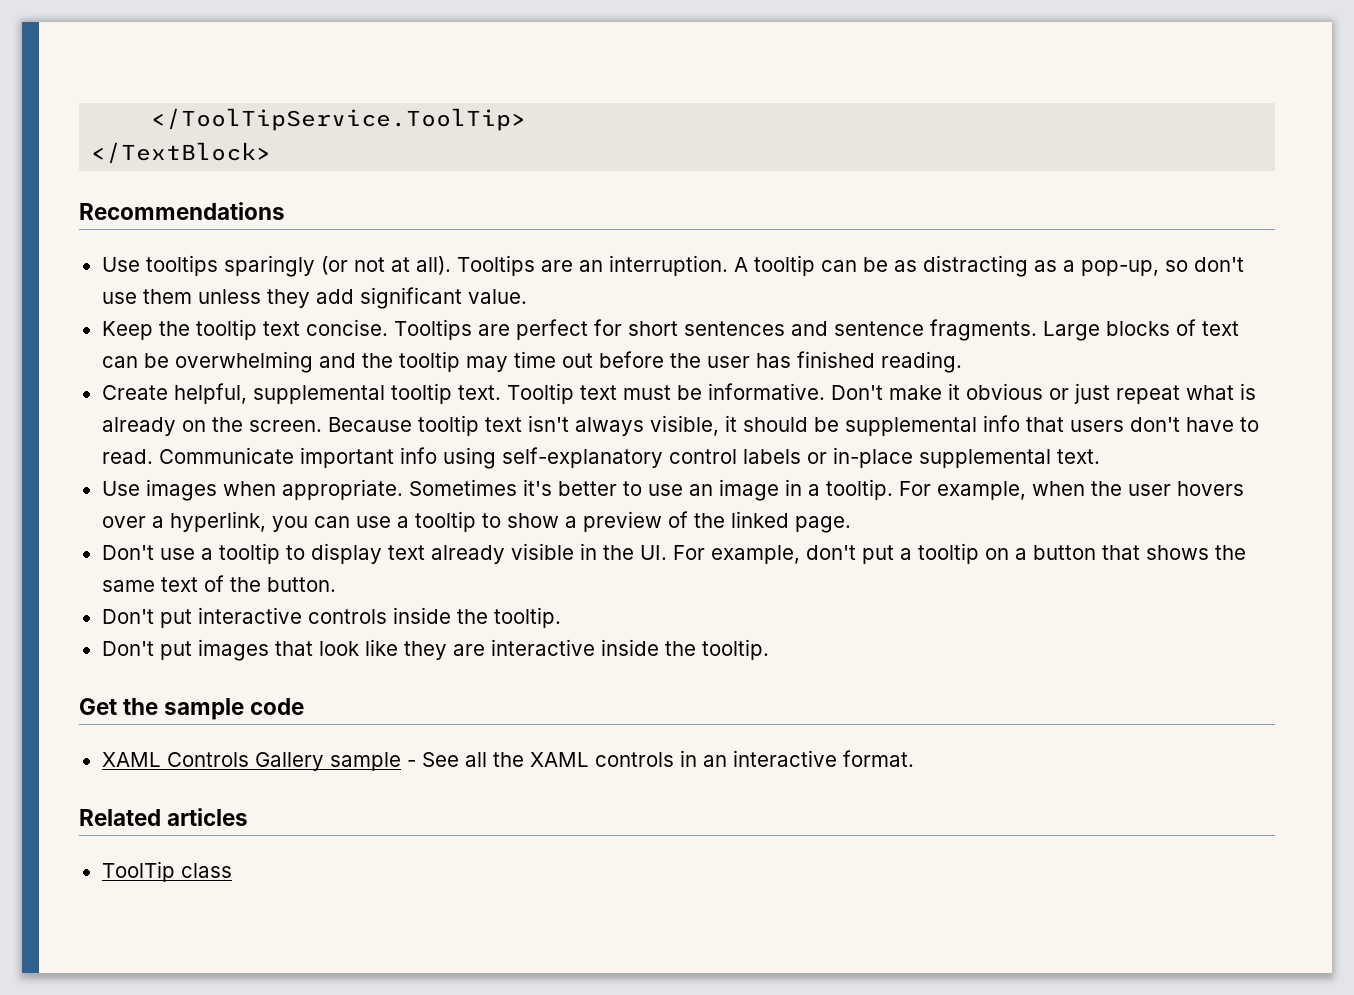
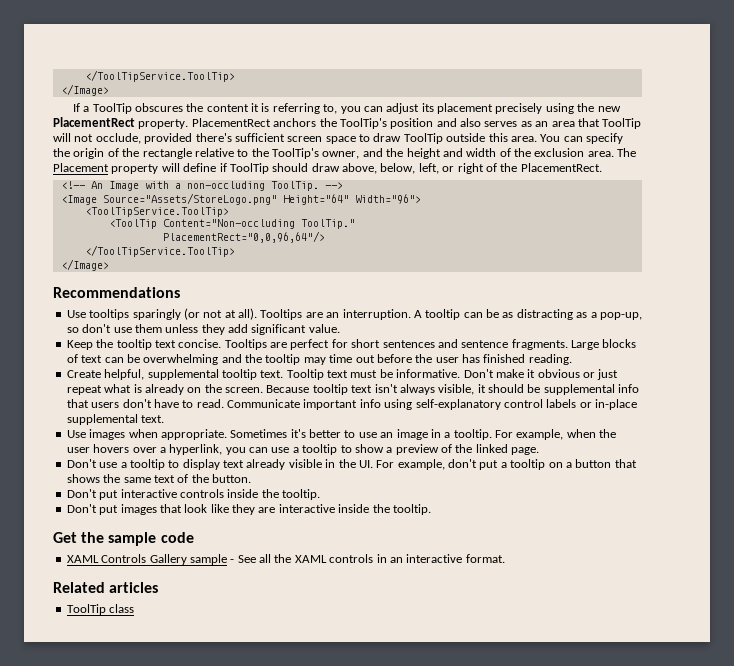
[151,108,527,131] [91,142,272,164] </ToolTipService.ToolTip> // </TextBlock> -> [84,70,235,82] [60,84,109,96] [72,103,621,114] [53,117,642,129] [53,133,623,144] [53,148,637,159] [53,163,602,174] [60,181,343,191] [60,193,421,205] [84,207,229,217] [108,219,355,229] [162,231,325,243] [84,245,235,257] [60,259,109,271] </ToolTipService.ToolTip> // </Image> // If a ToolTip obscures the content it is referring to, you can adjust its placement precisely using the new PlacementRect property. PlacementRect anchors the ToolTip's position and also serves as an area that ToolTip will not occlude, provided there's sufficient screen space to draw ToolTip outside this area. You can specify the origin of the rectangle relative to the ToolTip's owner, and the height and width of the exclusion area. The Placement property will define if ToolTip should draw above, below, left, or right of the PlacementRect. // <!-- An Image with a non-occluding ToolTip. --> // <Image Source="Assets/StoreLogo.png" Height="64" Width="96"> // <ToolTipService.ToolTip> // <ToolTip Content="Non-occluding ToolTip." // PlacementRect="0,0,96,64"/> // </ToolTipService.ToolTip> // </Image>

